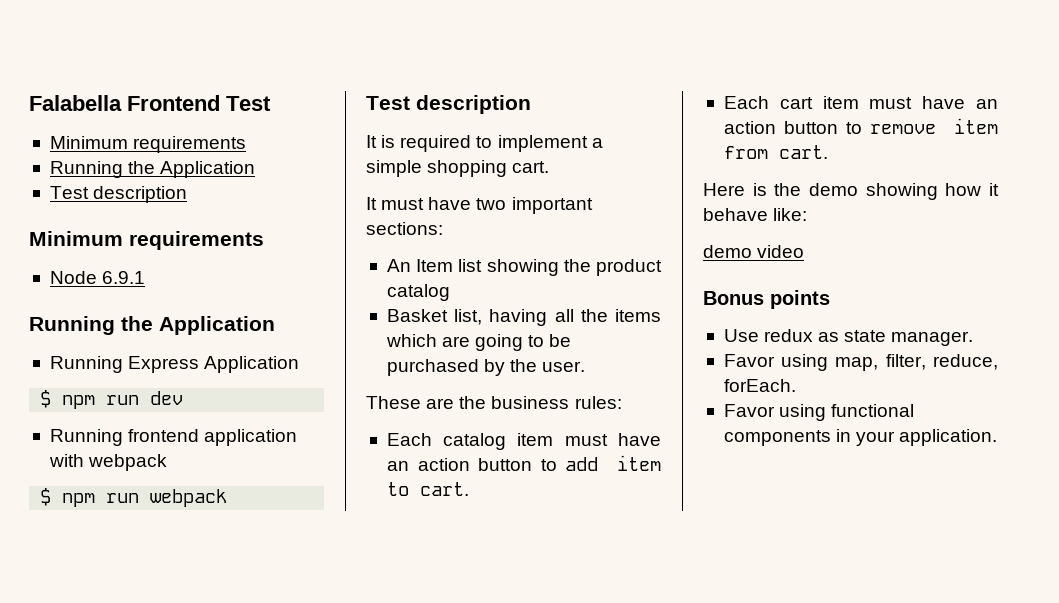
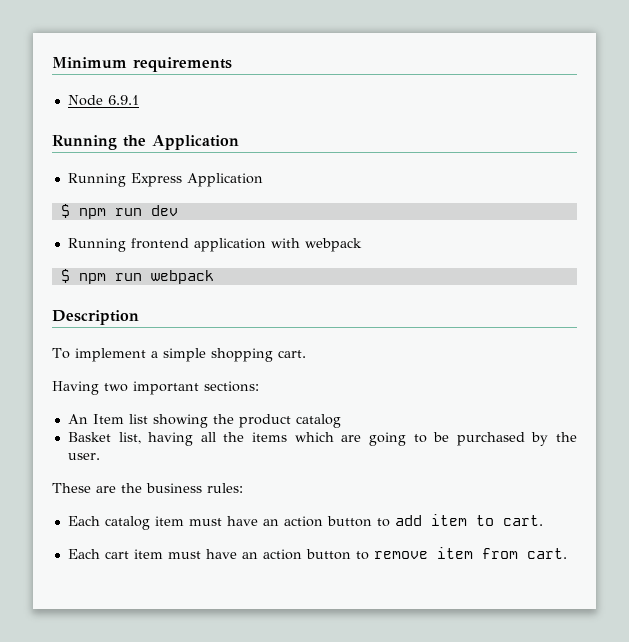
[29,95,271,111] [49,136,247,153] [49,161,256,178] [49,186,188,203] Falabella Frontend Test // Minimum requirements // Running the Application // Test description // -> (52, 63) none
[366,95,531,114] [366,135,493,152] Test description // It is required to -> [52,310,139,325] [52,348,70,359] Description // To
[366,197,472,210] It must have -> [52,381,99,395] Having
[703,183,999,200] [703,208,808,221] [703,245,805,258] [703,290,830,309] [723,329,974,346] [723,354,998,371] [723,379,796,392] [723,404,915,421] [723,429,998,446] // Here is the demo showing how it behave like: // demo video // Bonus points // Use redux as state manager. // Favor using map, filter, reduce, forEach. // Favor using functional components in your application. -> (567, 553) none

